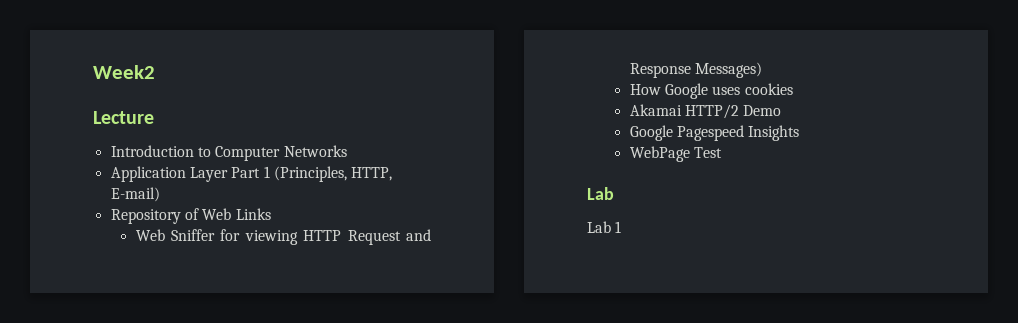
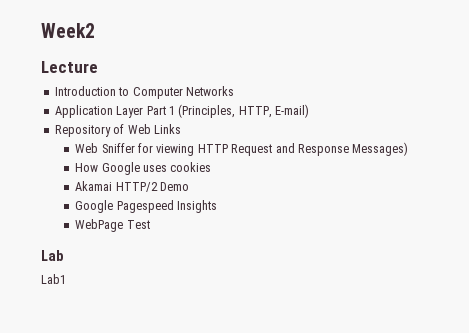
[587,221,622,233] Lab 1 -> [41,274,66,284] Lab1

